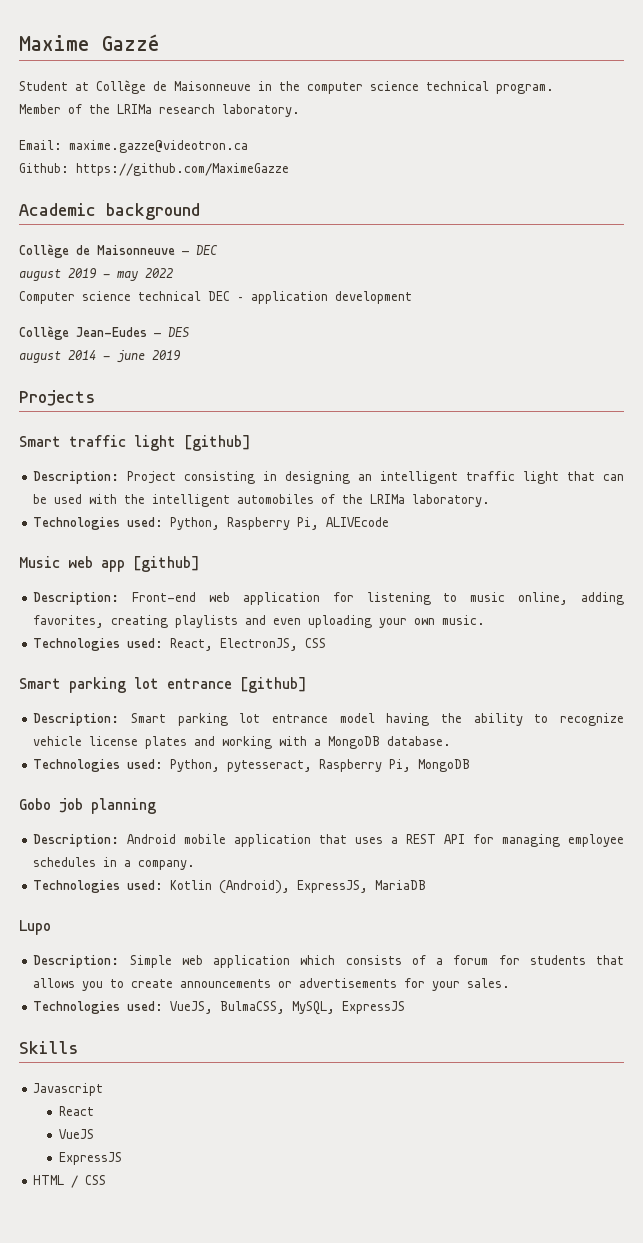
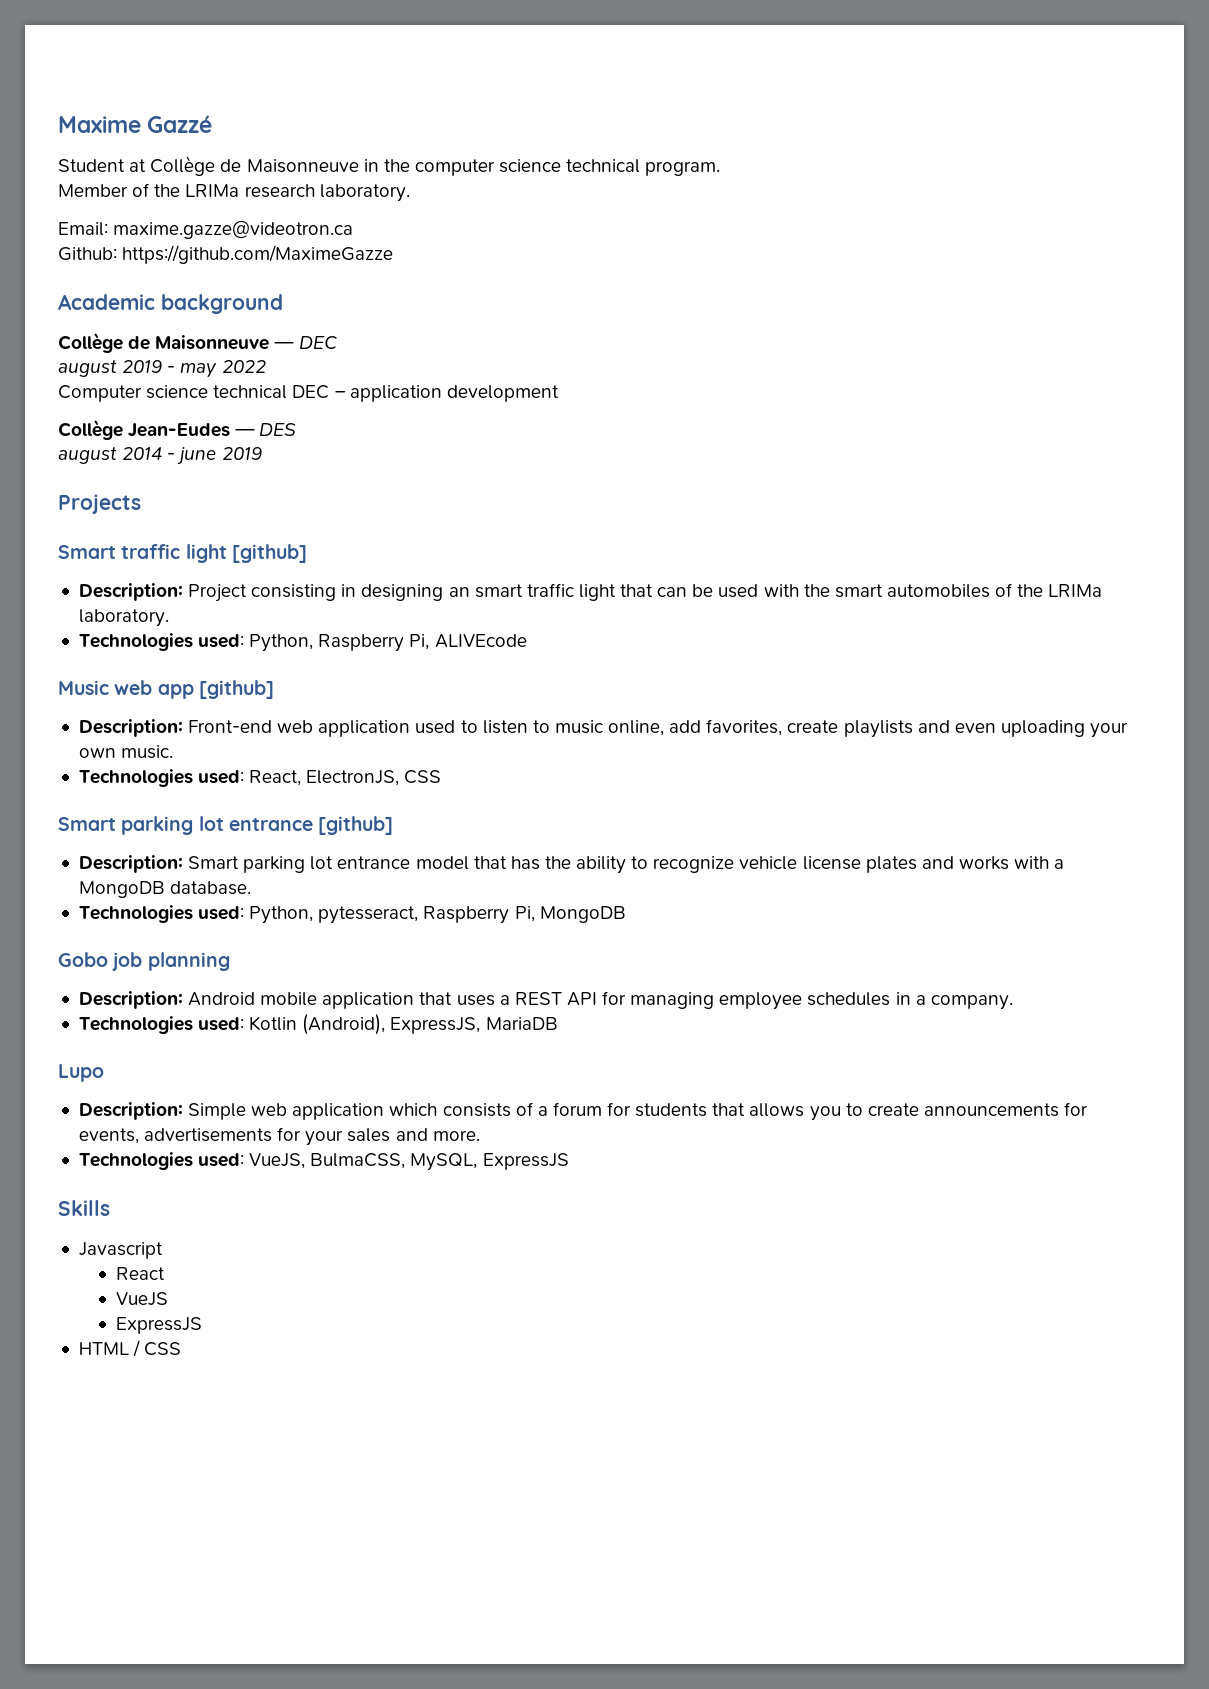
[380,471,459,484] intelligent -> [474,584,523,598] smart
[152,494,231,507] intelligent -> [834,584,883,598] smart
[332,592,624,605] [33,615,169,628] for listening to music online, adding favorites, creating -> [415,719,839,736] used to listen to music online, add favorites, create
[386,713,430,726] having -> [473,856,540,870] that has
[222,736,273,749] working -> [958,856,1009,870] works
[278,981,293,988] or -> [1064,1102,1089,1116] [78,1128,139,1144] for events,
[467,978,511,988] sales. -> [347,1128,480,1142] sales and more.

